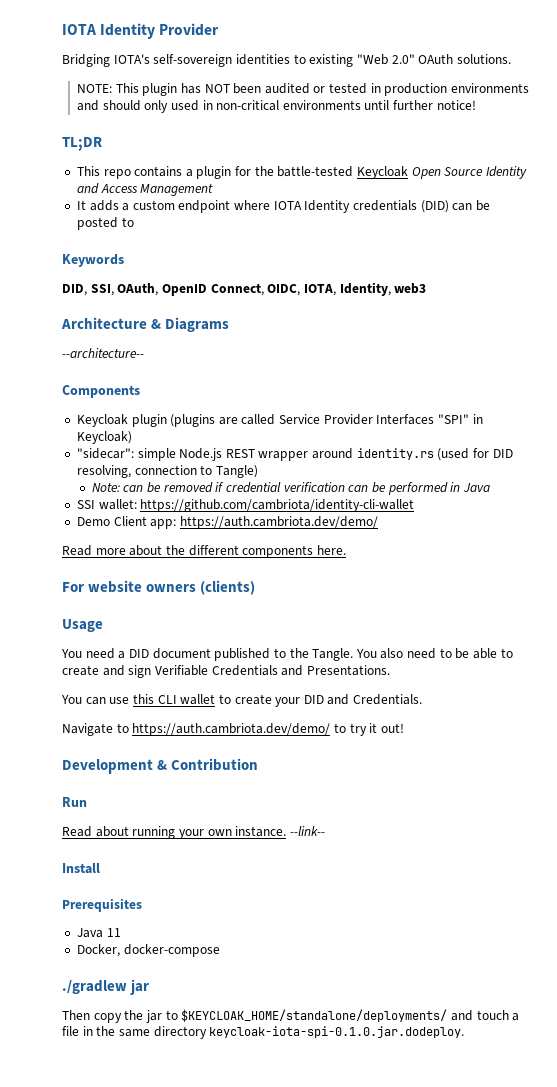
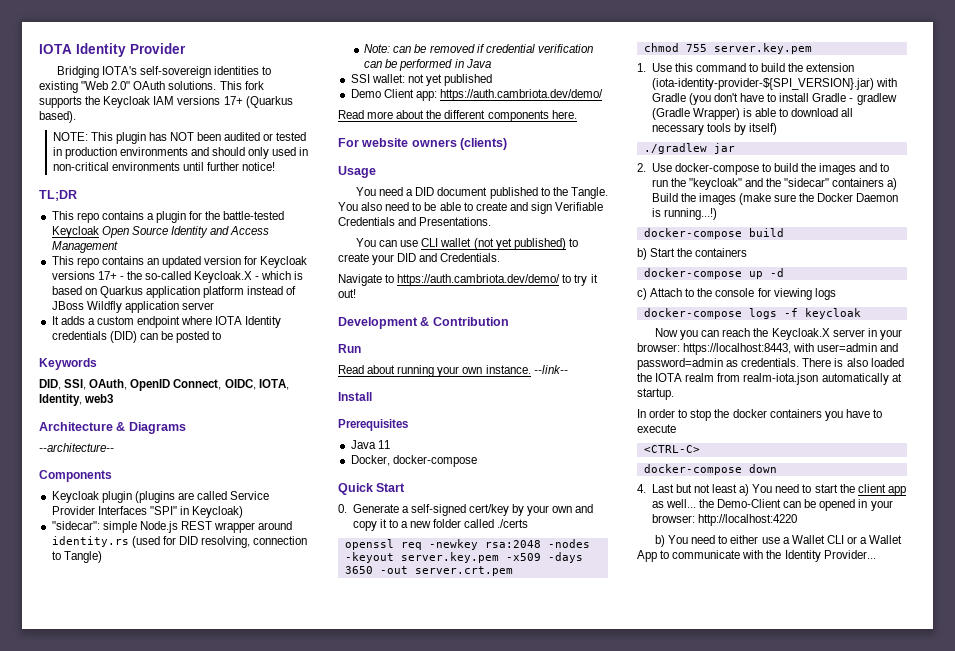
(511, 59) none -> [219,81,264,90] [39,96,293,108] [39,111,76,123] This fork supports the Keycloak IAM versions 17+ (Quarkus based).
(214, 189) none -> [51,256,308,268] [51,271,304,283] [51,286,297,298] [51,301,214,313] // This repo contains an updated version for Keycloak versions 17+ - the so-called Keycloak.X - which is based on Quarkus application platform instead of JBoss Wildfly application server
[140,499,415,512] https://github.com/cambriota/identity-cli-wallet -> [407,74,493,86] not yet published
[132,694,154,704] this -> (419, 243) none
(216, 699) none -> [473,238,566,250] (not yet published)
[62,979,150,995] [62,1009,520,1023] [62,1026,465,1039] ./gradlew jar // Then copy the jar to $KEYCLOAK_HOME/standalone/deployments/ and touch a file in the same directory keycloak-iota-spi-0.1.0.jar.dodeploy. -> [338,483,406,495] [338,504,594,516] [352,519,529,531] [344,539,590,550] [344,552,583,563] [344,566,513,576] [643,43,812,54] [637,63,855,72] [651,78,897,90] [651,93,897,105] [651,108,854,120] [651,123,778,135] [643,143,735,154] [637,163,890,175] [651,178,898,190] [651,193,899,205] [651,208,717,220] [643,228,784,239] [637,248,748,260] [643,268,784,279] [637,288,836,300] [643,308,861,319] [655,328,902,340] [637,343,899,355] [637,358,904,370] [637,373,902,385] [637,388,674,400] [637,409,882,421] [637,424,676,433] [643,445,700,453] [643,464,777,475] [637,484,906,496] [651,499,893,511] [651,514,797,526] [655,535,903,547] [637,550,876,562] Quick Start // 0. Generate a self-signed cert/key by your own and copy it to a new folder called ./certs // openssl req -newkey rsa:2048 -nodes -keyout server.key.pem -x509 -days 3650 -out server.crt.pem // chmod 755 server.key.pem // 1. Use this command to build the extension (iota-identity-provider-${SPI_VERSION}.jar) with Gradle (you don't have to install Gradle - gradlew (Gradle Wrapper) is able to download all necessary tools by itself) // ./gradlew jar // 2. Use docker-compose to build the images and to run the "keycloak" and the "sidecar" containers a) Build the images (make sure the Docker Daemon is running...!) // docker-compose build // b) Start the containers // docker-compose up -d // c) Attach to the console for viewing logs // docker-compose logs -f keycloak // Now you can reach the Keycloak.X server in your browser: https://localhost:8443, with user=admin and password=admin as credentials. There is also loaded the IOTA realm from realm-iota.json automatically at startup. // In order to stop the docker containers you have to execute // <CTRL-C> // docker-compose down // 4. Last but not least a) You need to start the client app as well... the Demo-Client can be opened in your browser: http://localhost:4220 // b) You need to either use a Wallet CLI or a Wallet App to communicate with the Identity Provider...

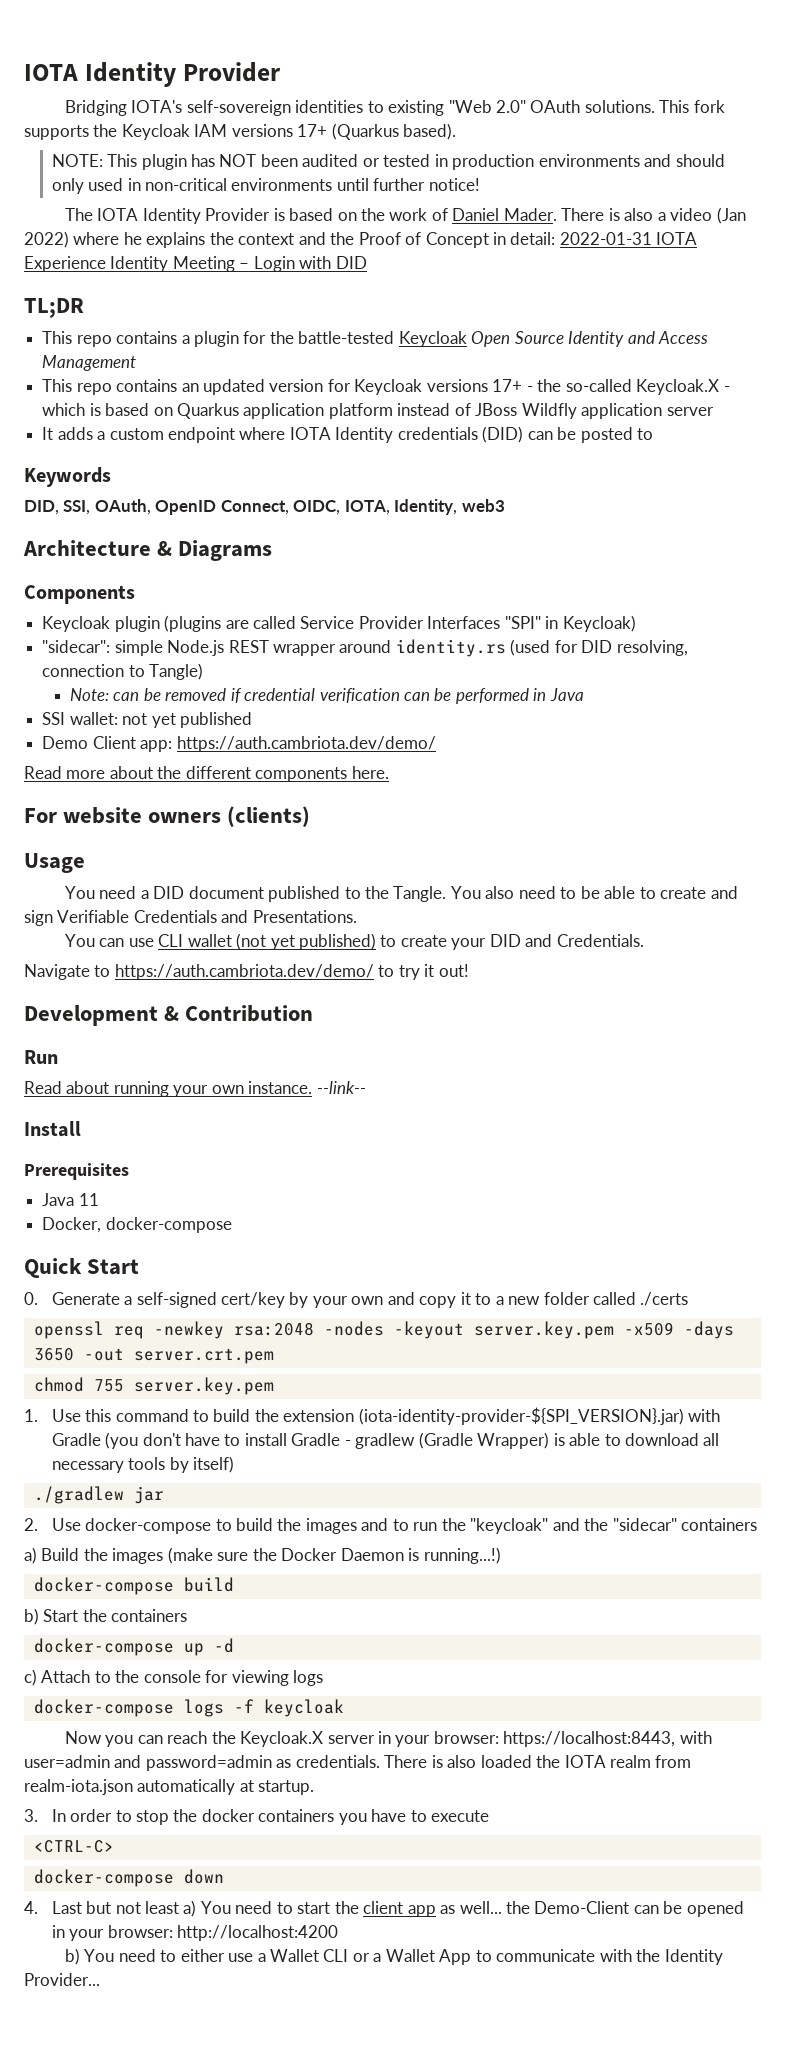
(276, 166) none -> [64,207,746,224] [24,231,698,248] [24,256,367,272] // The IOTA Identity Provider is based on the work of Daniel Mader. There is also a video (Jan 2022) where he explains the context and the Proof of Concept in detail: 2022-01-31 IOTA Experience Identity Meeting – Login with DID
[39,443,114,452] // --architecture-- -> (273, 550) none
(885, 182) none -> (758, 1524) //
(674, 394) none -> [24,1809,38,1822] 3.
[697,514,797,526] http://localhost:4220 -> [176,1925,338,1941] http://localhost:4200

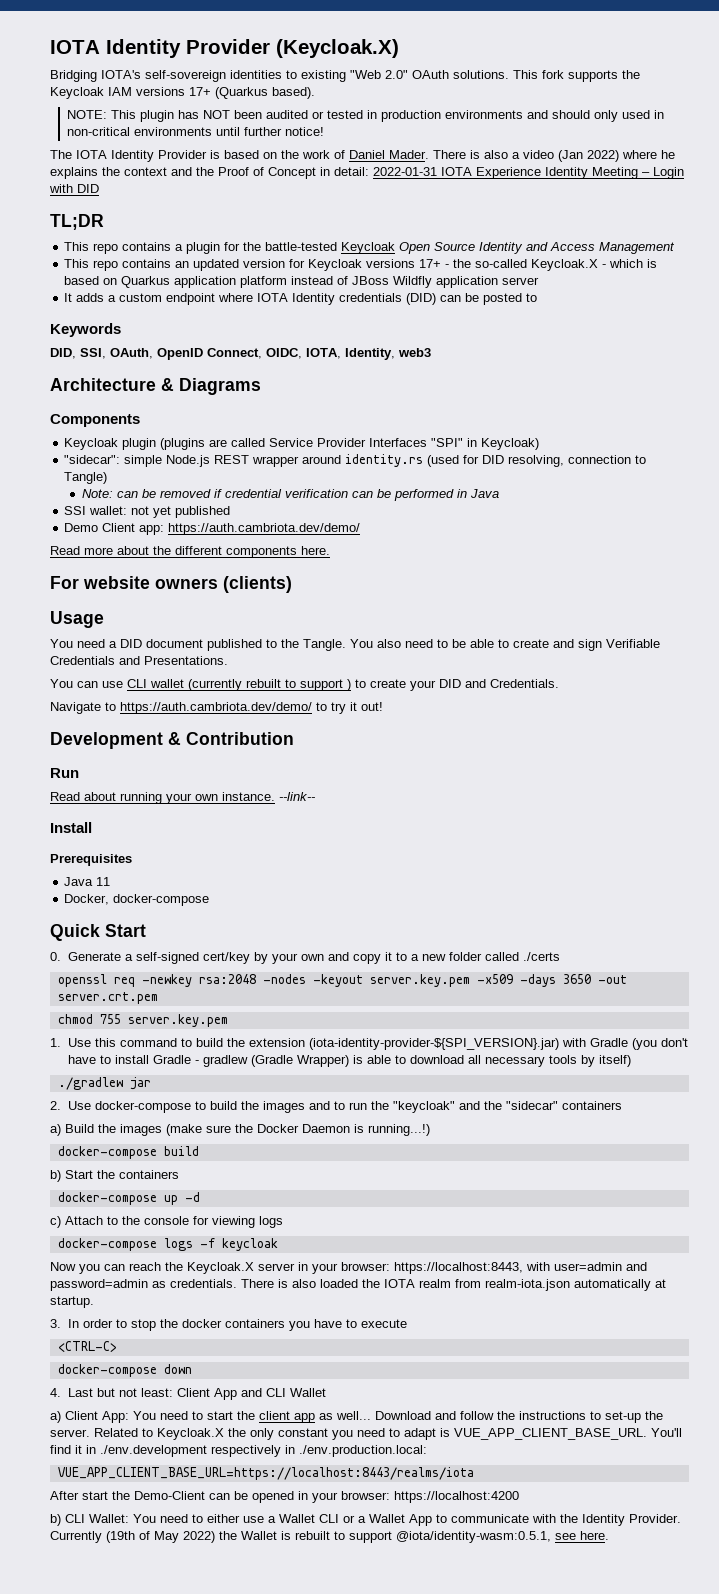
[24,62,281,87] IOTA Identity Provider -> [50,39,399,58] IOTA Identity Provider (Keycloak.X)
[236,933,377,950] (not yet published) -> [188,679,351,691] (currently rebuilt to support )
[144,1900,197,1917] least a) -> [140,1388,326,1400] [50,1411,129,1423] least: Client App and CLI Wallet // a) Client App:
(502, 1907) none -> [375,1411,663,1423] [50,1428,682,1440] [50,1445,427,1457] [57,1467,474,1480] [50,1491,108,1500] Download and follow the instructions to set-up the server. Related to Keycloak.X the only constant you need to adapt is VUE_APP_CLIENT_BASE_URL. You'll find it in ./env.development respectively in ./env.production.local: // VUE_APP_CLIENT_BASE_URL=https://localhost:8443/realms/iota // After start
[176,1925,338,1941] [64,1948,80,1965] http://localhost:4200 // b) -> [394,1491,519,1503] [50,1514,129,1526] https://localhost:4200 // b) CLI Wallet:
[24,1973,100,1986] Provider... -> [629,1514,681,1523] [50,1531,609,1543] Provider. Currently (19th of May 2022) the Wallet is rebuilt to support @iota/identity-wasm:0.5.1, see here.

